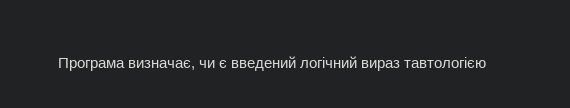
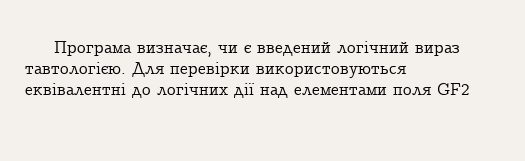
[404,57,487,68] тавтологією -> [25,62,406,78] [25,83,470,98] тавтологією. Для перевірки використовуються еквівалентні до логічних дії над елементами поля GF2

